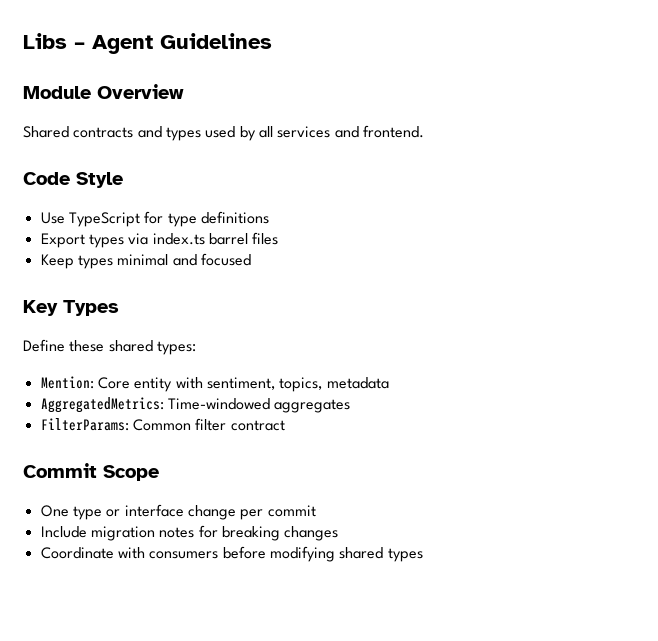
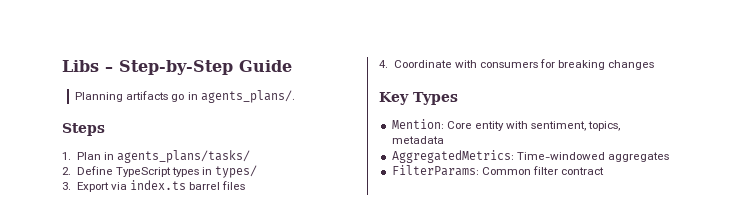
[92,33,272,54] [23,84,184,99] [23,125,424,141] [23,172,123,188] [40,211,269,227] [40,232,279,248] [40,253,251,269] [23,300,119,316] [23,339,196,355] Agent Guidelines // Module Overview // Shared contracts and types used by all services and frontend. // Code Style // Use TypeScript for type definitions // Export types via index.ts barrel files // Keep types minimal and focused // Key Types // Define these shared types: -> [119,60,292,75] [75,90,295,103] [62,123,105,136] [62,150,250,163] [62,165,258,178] [62,180,246,192] [379,59,655,70] [379,92,458,105] Step-by-Step Guide // Planning artifacts go in agents_plans/. // Steps // 1. Plan in agents_plans/tasks/ // 2. Define TypeScript types in types/ // 3. Export via index.ts barrel files // 4. Coordinate with consumers for breaking changes // Key Types
[23,463,159,481] [40,504,316,520] [40,525,339,541] [40,546,423,562] // Commit Scope // One type or interface change per commit // Include migration notes for breaking changes // Coordinate with consumers before modifying shared types -> (604, 171) none

